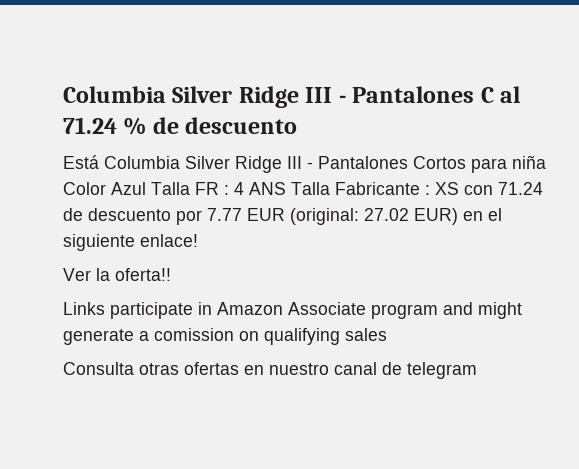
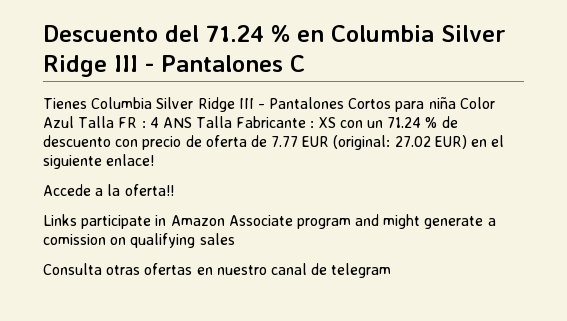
(63, 94) none -> [43,25,324,42] Descuento del 71.24 % en
[500,86,521,103] [63,117,298,135] [63,155,99,169] al 71.24 % de descuento // Está -> [43,98,87,109] // Tienes
[498,182,543,195] [63,208,202,225] 71.24 de descuento por -> [367,116,458,128] [43,135,267,150] un 71.24 % de descuento con precio de oferta de
[63,268,91,281] Ver -> [43,184,104,196] Accede a

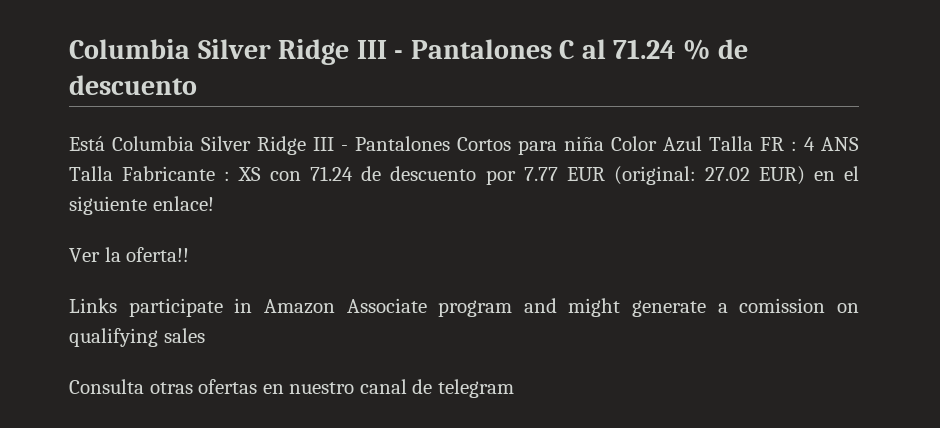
[43,25,324,42] Descuento del 71.24 % en -> (69, 49) none
[43,98,87,109] // Tienes -> [581,39,748,60] [69,75,197,95] [69,136,105,151] al 71.24 % de descuento // Está
[367,116,458,128] [43,135,267,150] un 71.24 % de descuento con precio de oferta de -> [310,166,516,185] 71.24 de descuento por
[43,184,104,196] Accede a -> [69,248,100,262] Ver

